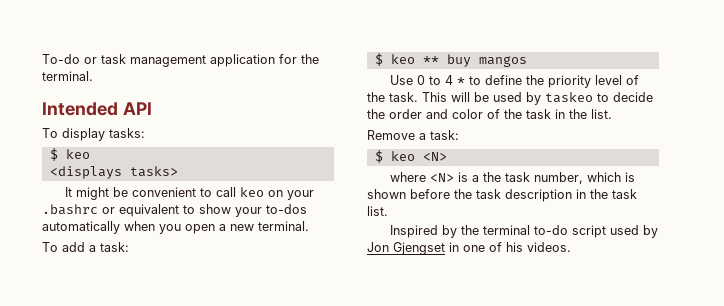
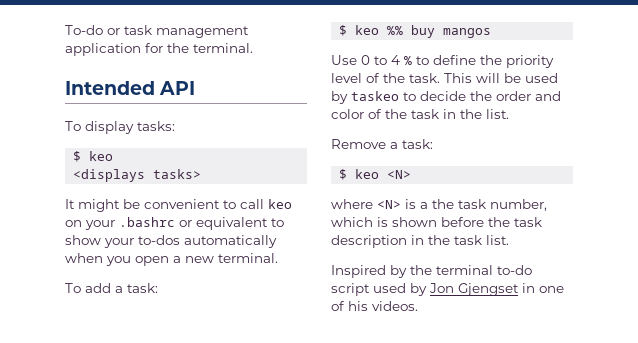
[422,56,439,64] ** -> [387,26,404,35] %%
[457,77,466,85] * -> [404,56,412,65] %

